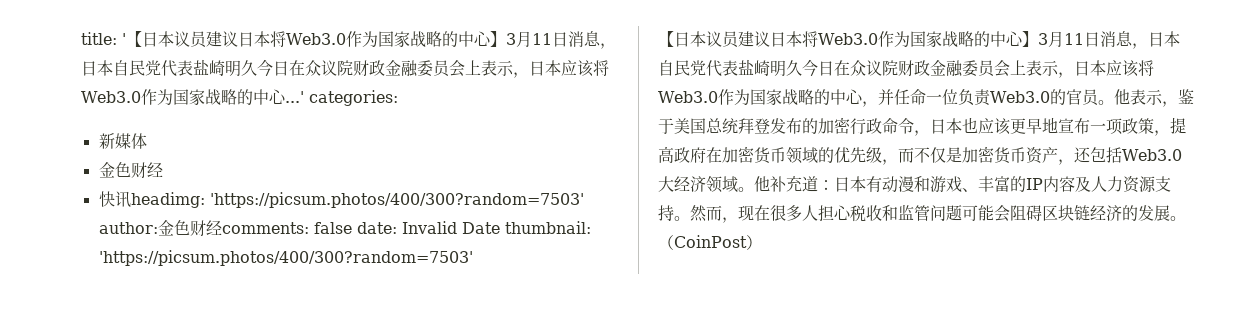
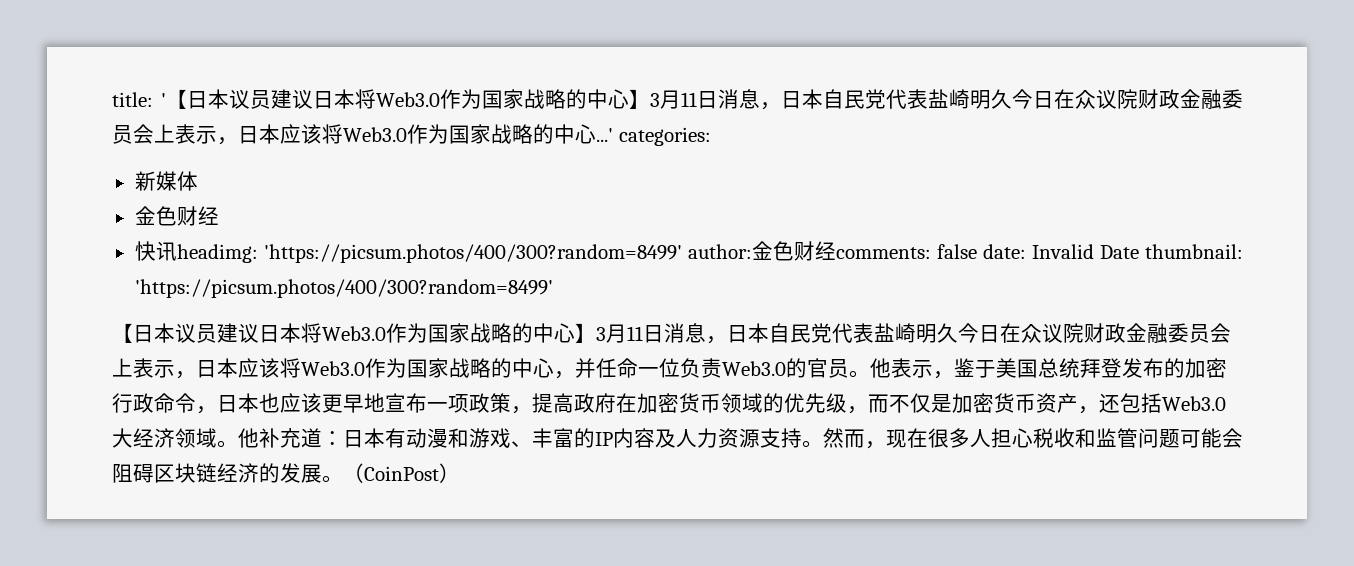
[209,192,584,208] 'https://picsum.photos/400/300?random=7503' -> [263,244,682,263] 'https://picsum.photos/400/300?random=8499'
[98,250,473,266] 'https://picsum.photos/400/300?random=7503' -> [134,279,553,298] 'https://picsum.photos/400/300?random=8499'

